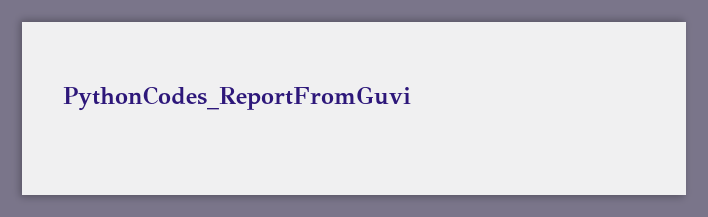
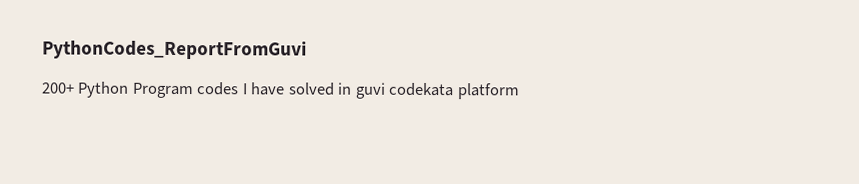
(411, 98) none -> [41,81,520,100] // 200+ Python Program codes I have solved in guvi codekata platform

